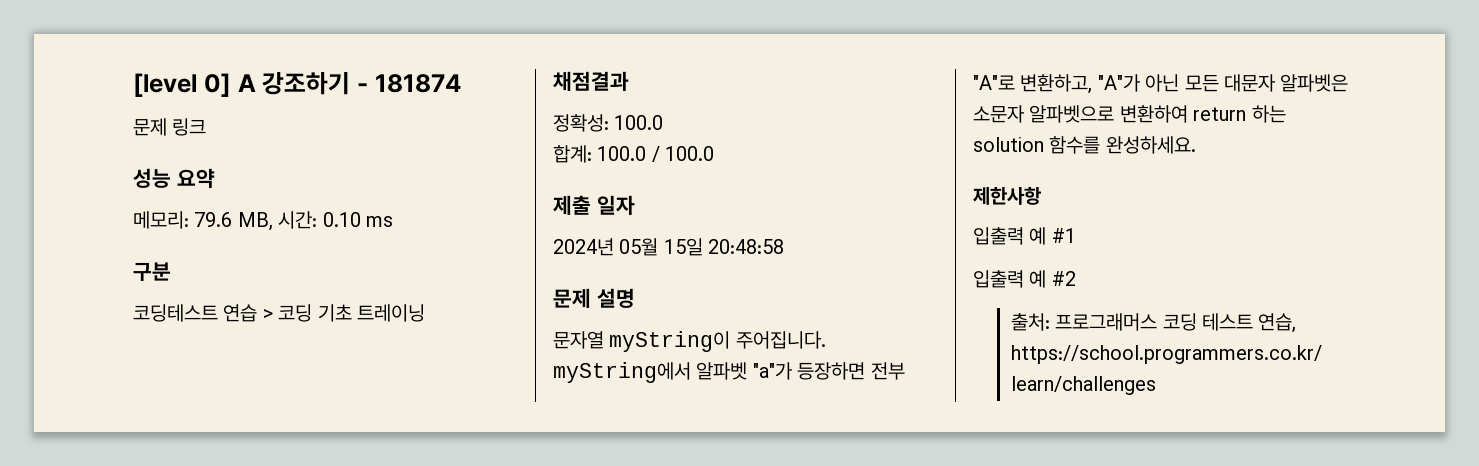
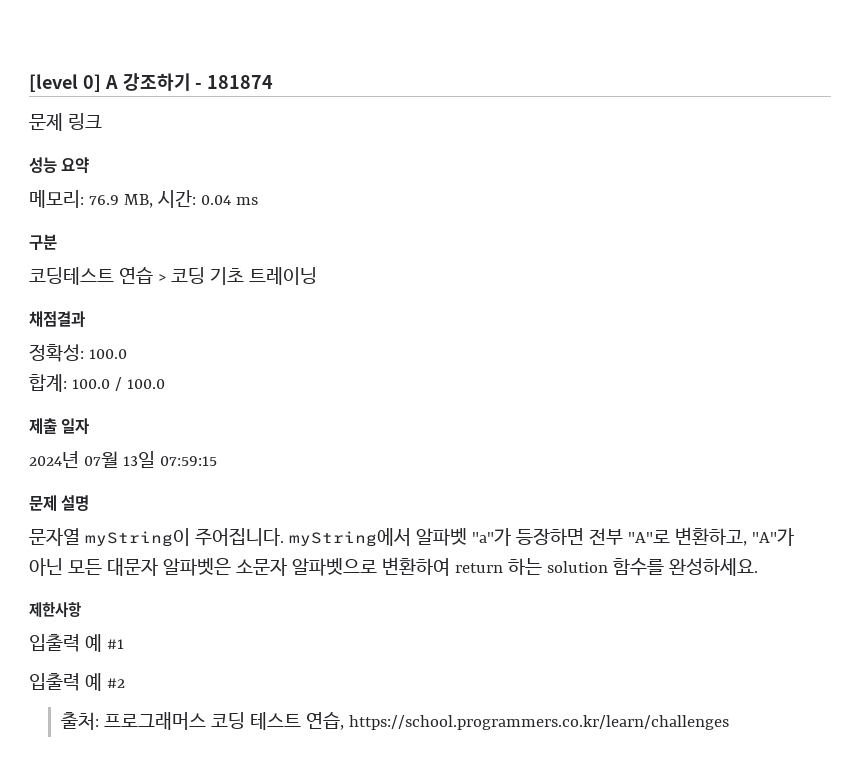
[194,212,233,227] 79.6 -> [88,195,119,205] 76.9
[322,212,361,227] 0.10 -> [200,195,231,205] 0.04
[619,238,785,256] 05월 15일 20:48:58 -> [83,451,217,468] 07월 13일 07:59:15

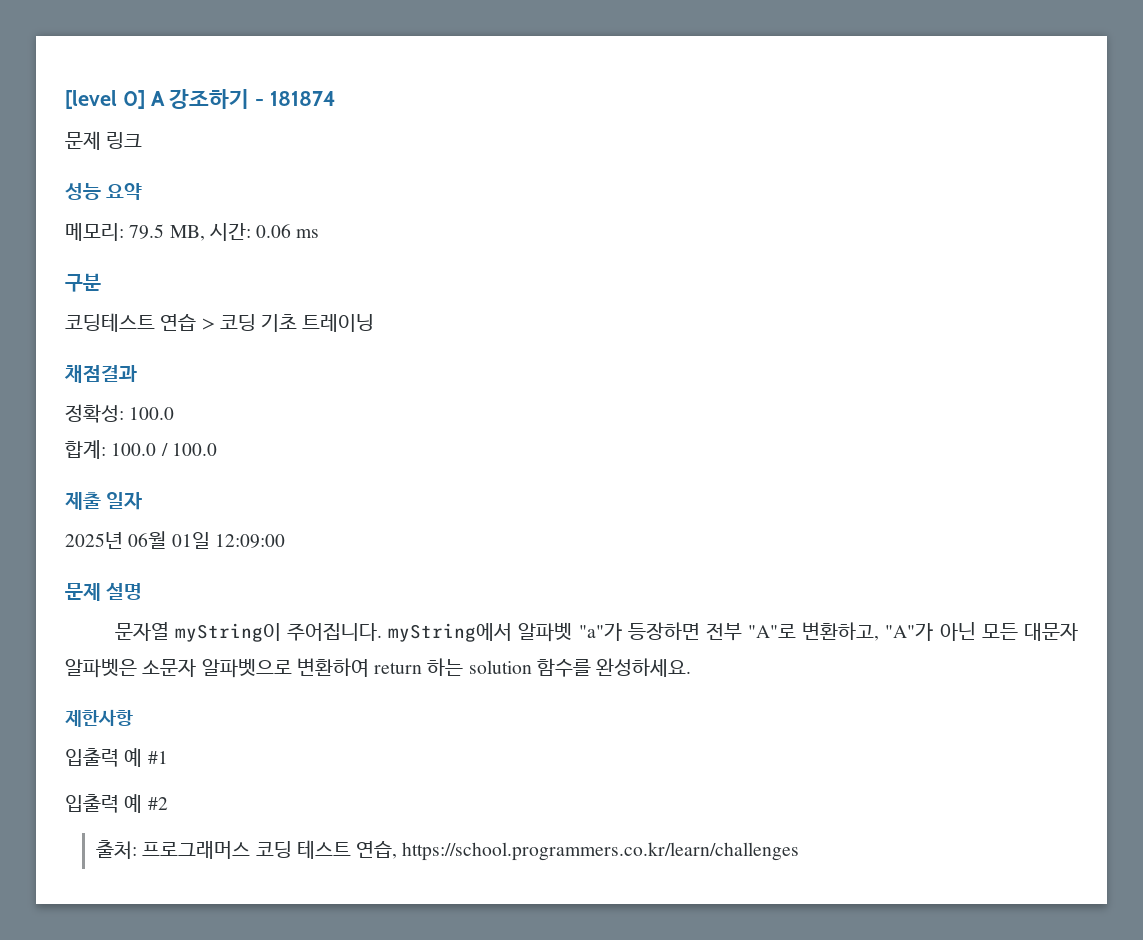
[88,195,119,205] 76.9 -> [129,224,165,239] 79.5
[200,195,231,205] 0.04 -> [256,224,292,238] 0.06
[29,451,217,468] 2024년 07월 13일 07:59:15 -> [65,531,285,549] 2025년 06월 01일 12:09:00

